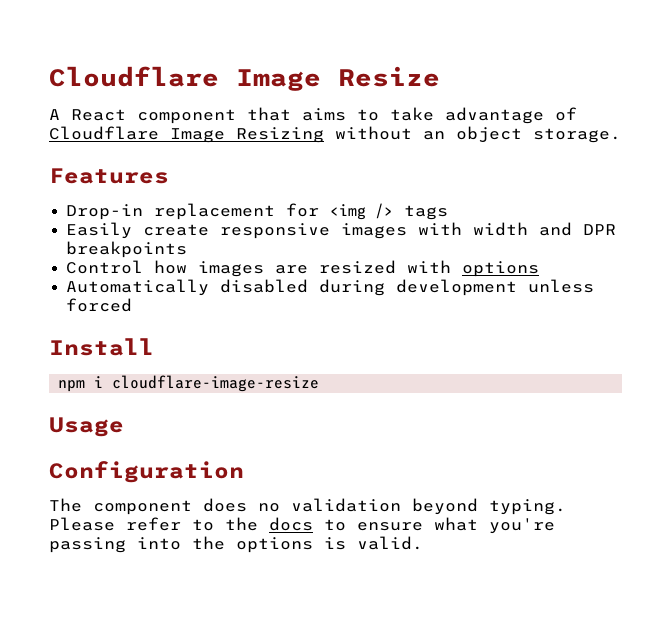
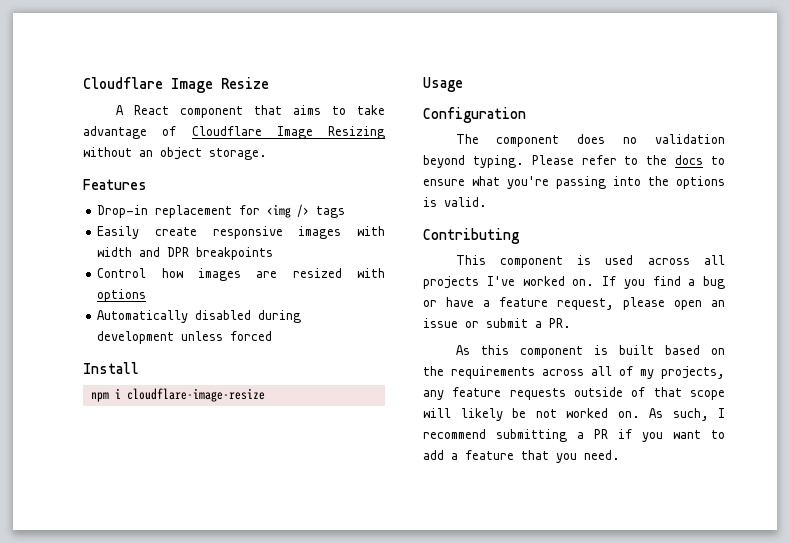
(423, 543) none -> [423,228,520,244] [455,255,725,268] [423,276,725,289] [423,297,725,310] [423,318,571,328] [455,345,725,358] [423,366,725,379] [423,387,725,400] [423,408,725,421] [423,429,725,442] [423,450,620,463] // Contributing // This component is used across all projects I've worked on. If you find a bug or have a feature request, please open an issue or submit a PR. // As this component is built based on the requirements across all of my projects, any feature requests outside of that scope will likely be not worked on. As such, I recommend submitting a PR if you want to add a feature that you need.

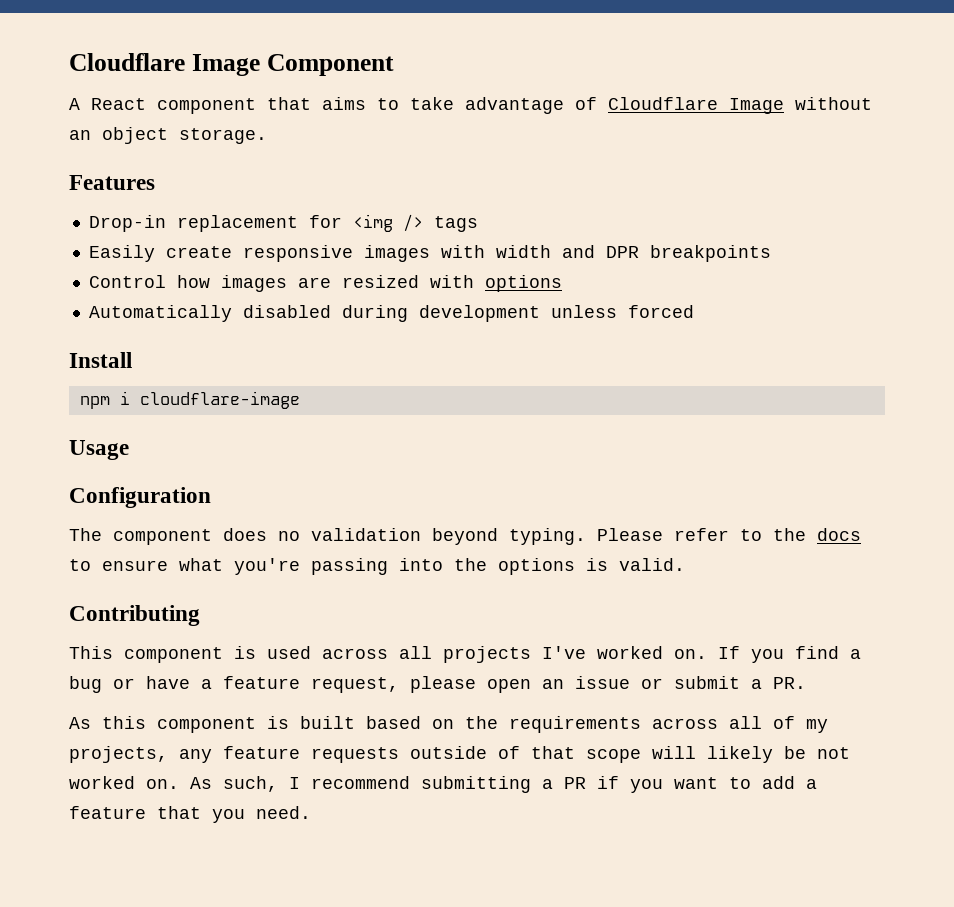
[83,77,269,93] Cloudflare Image Resize -> [69,53,394,76] Cloudflare Image Component
[328,126,385,139] Resizing -> (784, 106) none
[126,388,265,402] cloudflare-image-resize -> [139,391,300,409] cloudflare-image

